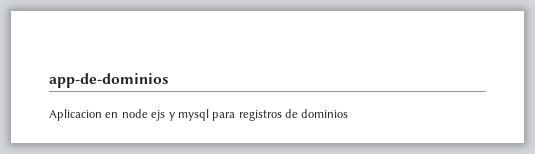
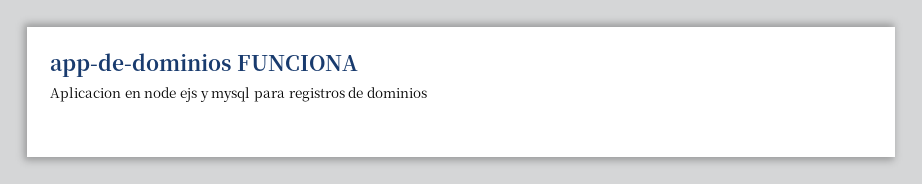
(169, 80) none -> [236,55,358,71] FUNCIONA

